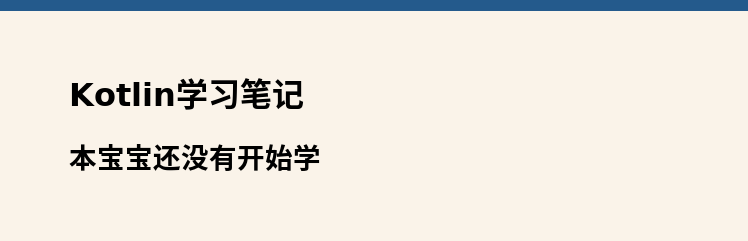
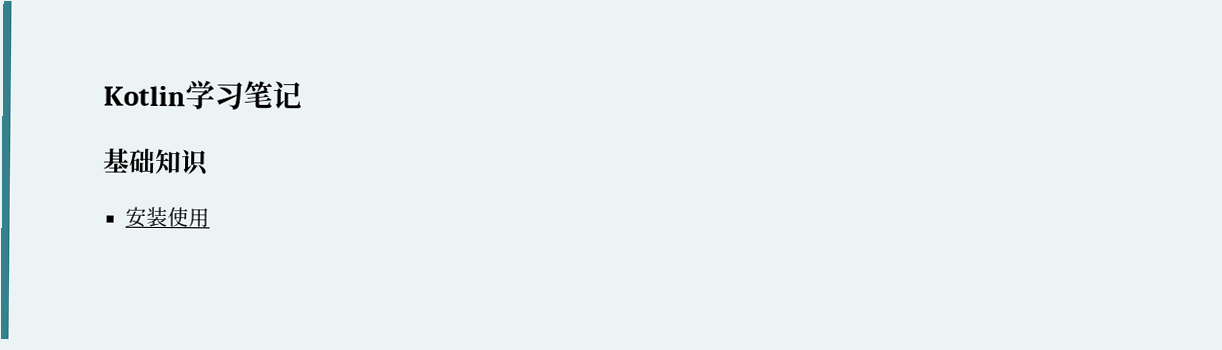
[69,144,321,171] 本宝宝还没有开始学 -> [103,148,210,177] [124,206,210,228] 基础知识 // 安装使用

